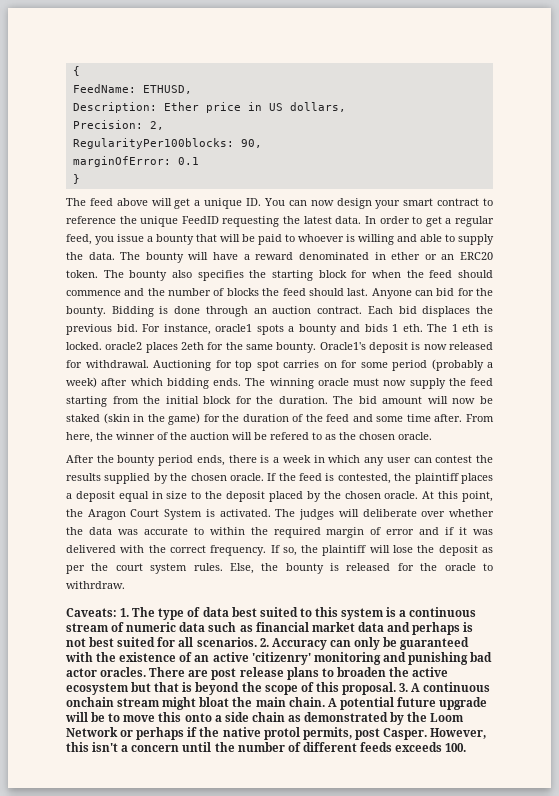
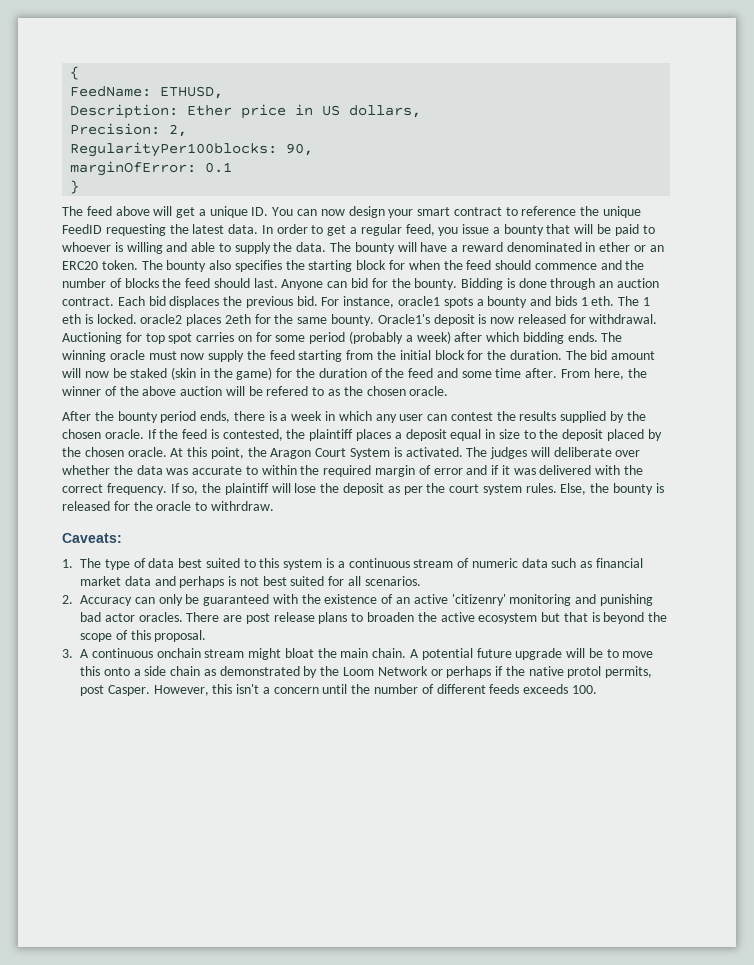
(187, 436) none -> [142,386,177,396] above
(117, 612) none -> (122, 538) //
(257, 642) none -> (421, 581) //
(396, 688) none -> (207, 636) //

